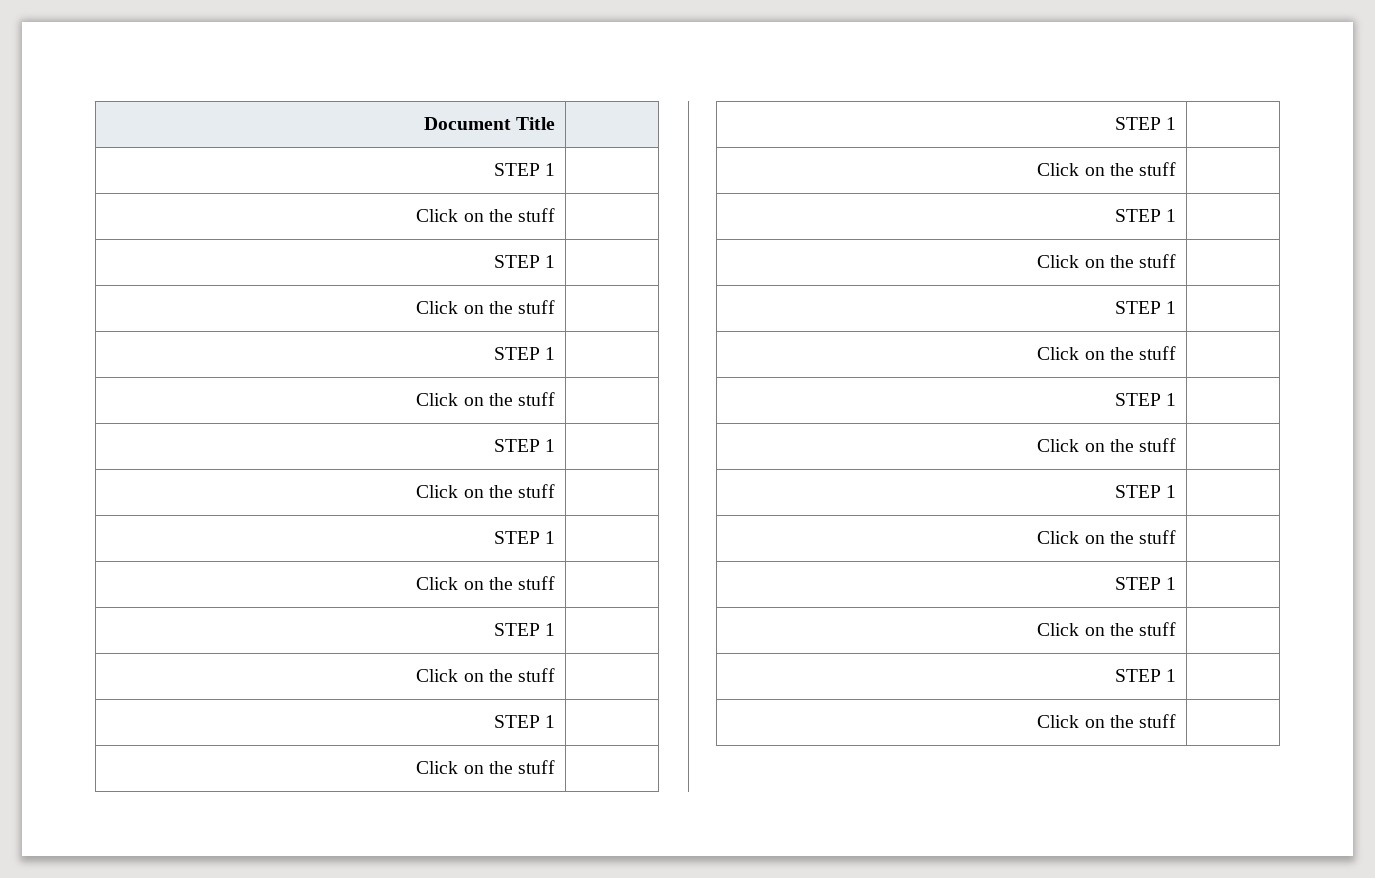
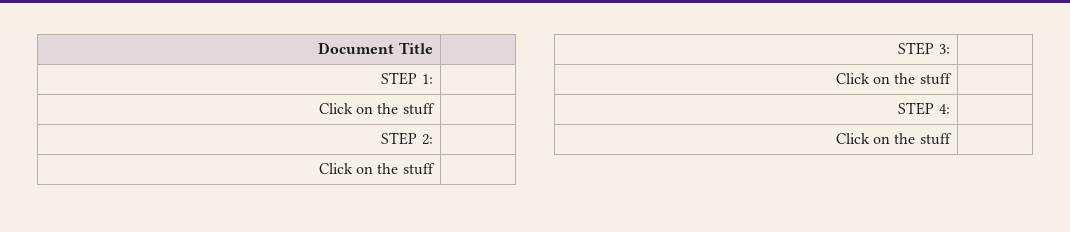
[545,163,556,176] [416,208,556,222] [493,255,556,268] [416,300,556,314] [493,347,556,360] [416,392,556,406] [493,439,556,452] [416,484,556,498] [493,531,556,544] [416,576,556,590] [493,623,556,636] [416,668,556,682] [493,715,556,728] [416,760,556,774] [1114,117,1177,130] [1037,162,1177,176] [1114,209,1177,222] [1037,254,1177,268] [1114,301,1177,314] [1037,346,1177,360] [1114,393,1177,406] [1037,438,1177,452] [1114,485,1177,498] [1037,530,1177,544] [1114,577,1177,590] [1037,622,1177,636] [1114,669,1177,682] [1037,714,1177,728] 1 | // Click on the stuff | // STEP 1 | // Click on the stuff | // STEP 1 | // Click on the stuff | // STEP 1 | // Click on the stuff | // STEP 1 | // Click on the stuff | // STEP 1 | // Click on the stuff | // STEP 1 | // Click on the stuff | // STEP 1 | // Click on the stuff | // STEP 1 | // Click on the stuff | // STEP 1 | // Click on the stuff | // STEP 1 | // Click on the stuff | // STEP 1 | // Click on the stuff | // STEP 1 | // Click on the stuff | // STEP 1 | // Click on the stuff | -> [421,74,433,84] [318,103,435,115] [381,132,433,145] [318,163,435,175] [898,42,950,55] [835,73,952,85] [898,102,950,115] [835,133,952,145] 1: | // Click on the stuff | // STEP 2: | // Click on the stuff | // STEP 3: | // Click on the stuff | // STEP 4: | // Click on the stuff |

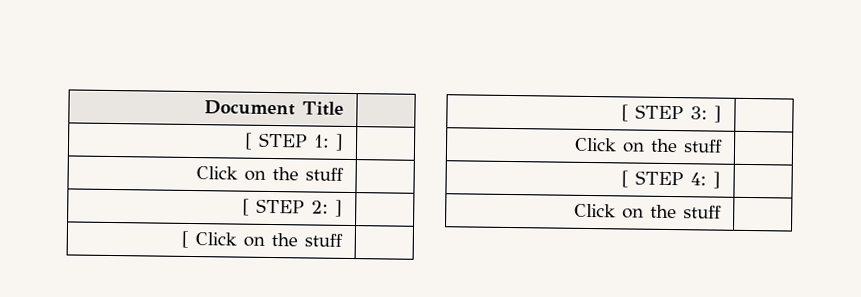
(433, 48) none -> [243,132,253,150] [
[318,103,435,115] | // Click on the stuff | // -> [334,133,344,151] [195,166,344,181] [241,198,250,216] ] | // Click on the stuff | // [
[318,163,435,175] [898,42,950,55] [835,73,952,85] [898,102,950,115] [835,133,952,145] | // Click on the stuff | // STEP 3: | // Click on the stuff | // STEP 4: | // Click on the stuff | -> [334,199,343,217] [180,230,343,248] [620,104,722,123] [573,137,723,153] [620,170,721,189] [573,203,722,219] ] | // [ Click on the stuff | // [ STEP 3: ] | // Click on the stuff | // [ STEP 4: ] | // Click on the stuff |

